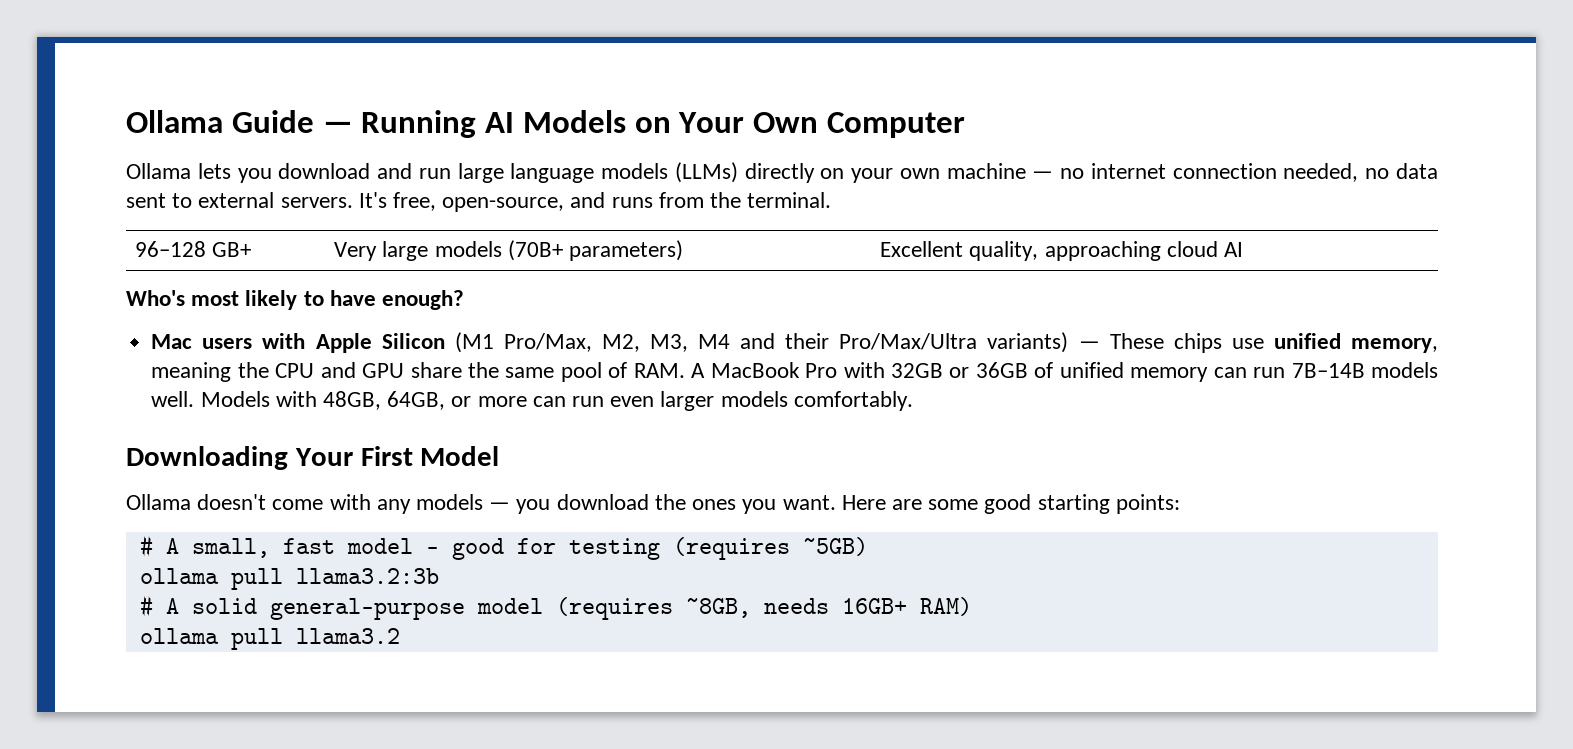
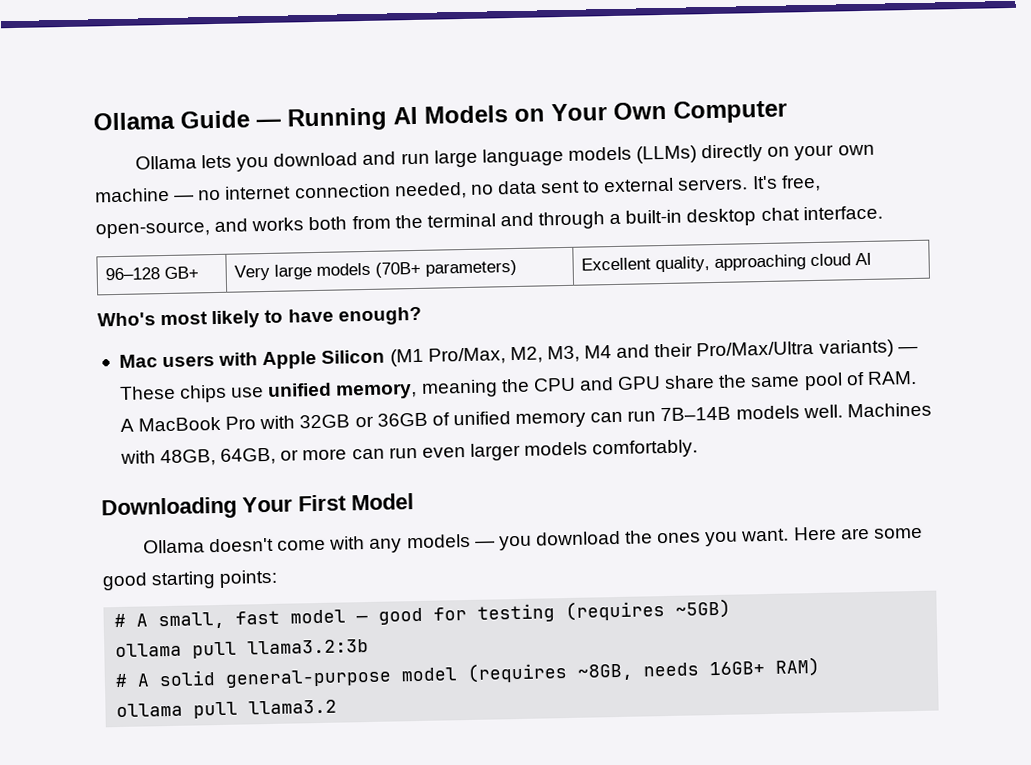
[611,192,832,208] runs from the terminal. -> [251,205,883,232] works both from the terminal and through a built-in desktop chat interface.
[200,391,270,407] Models -> [846,402,932,418] Machines

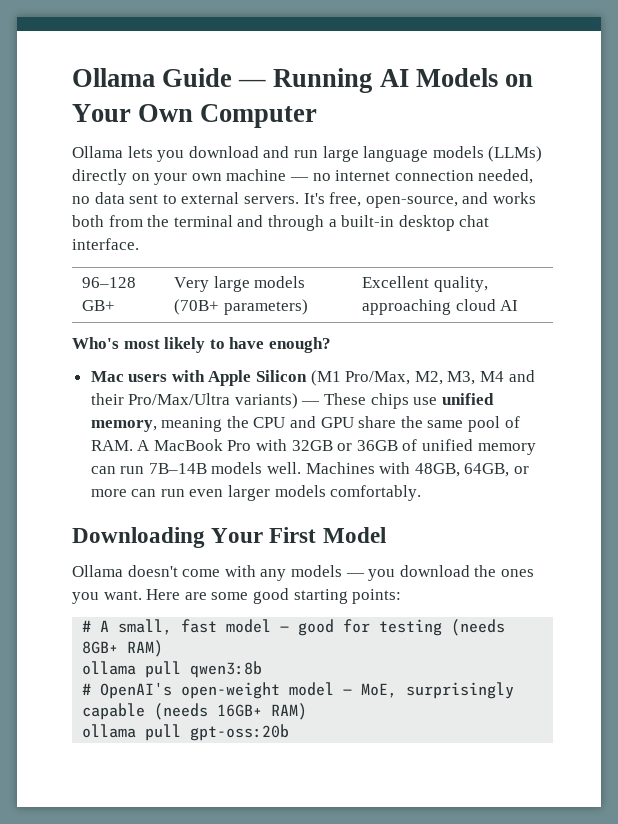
[565,598,732,622] [115,638,370,659] [115,662,700,688] (requires ~5GB) // ollama pull llama3.2:3b // # A solid general-purpose model (requires ~8GB, needs -> [451,619,506,636] [82,640,164,657] [82,661,263,678] [82,682,515,699] [82,703,209,720] (needs 8GB+ RAM) // ollama pull qwen3:8b // # OpenAI's open-weight model — MoE, surprisingly capable (needs
[248,699,338,715] llama3.2 -> [190,724,290,741] gpt-oss:20b

